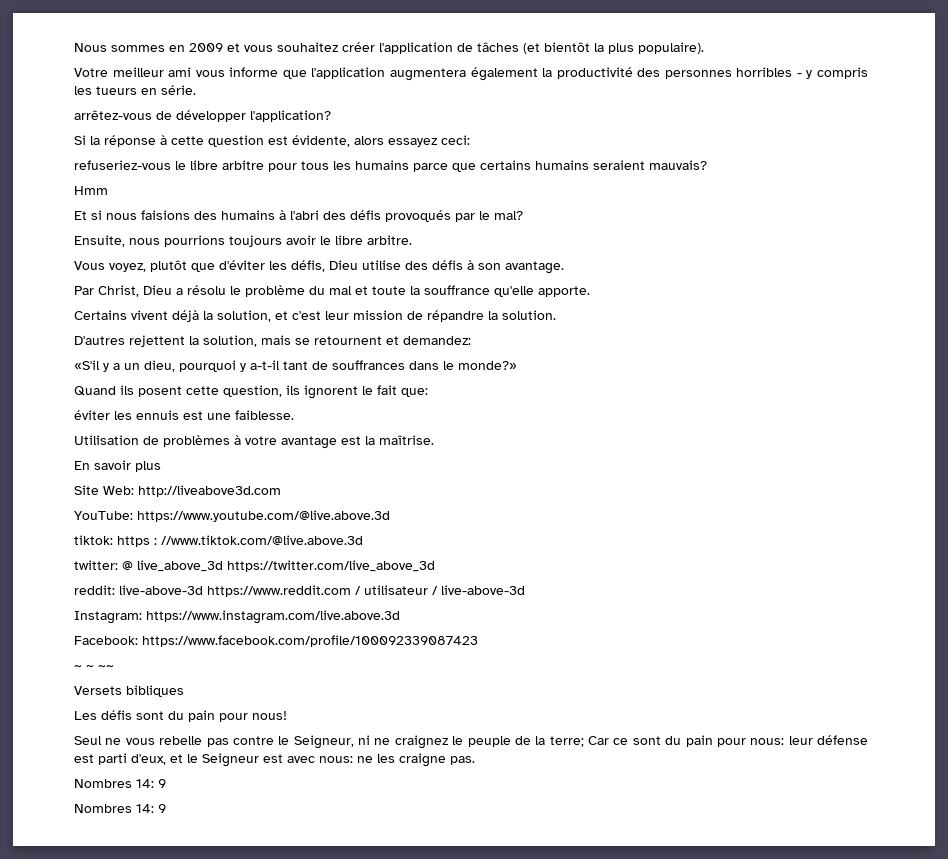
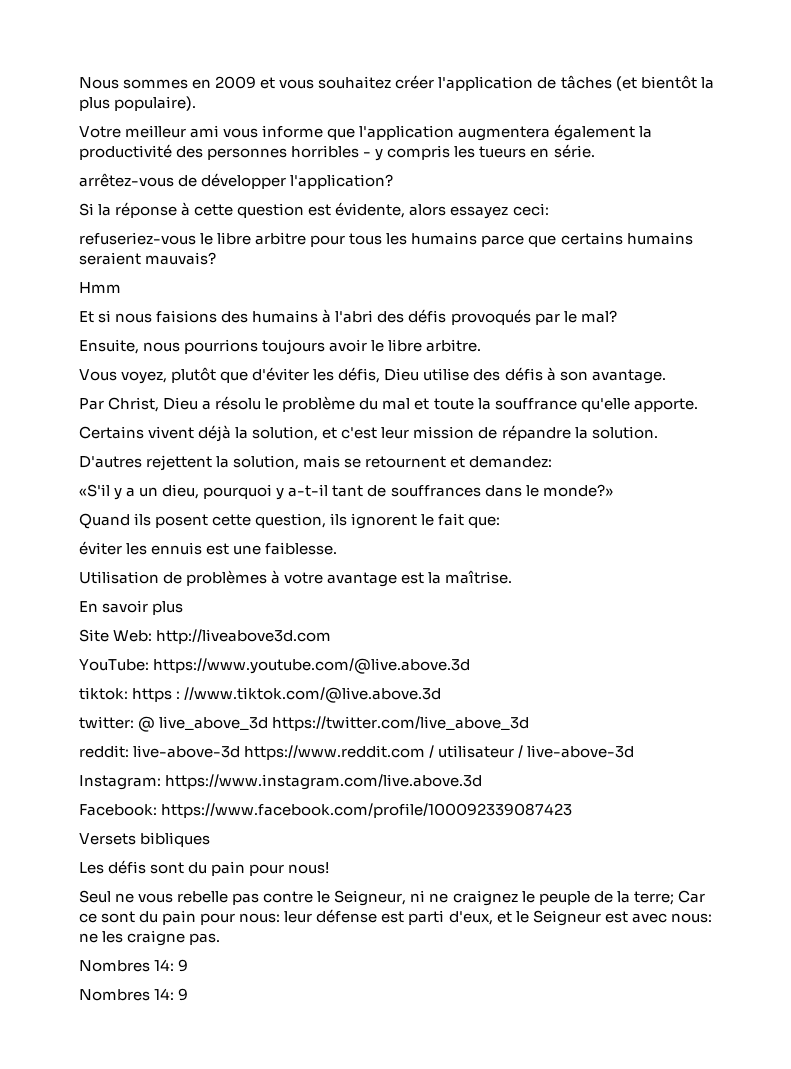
[74,665,114,670] // ~ ~ ~~ -> (573, 810) none

